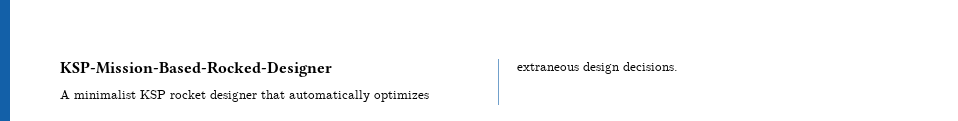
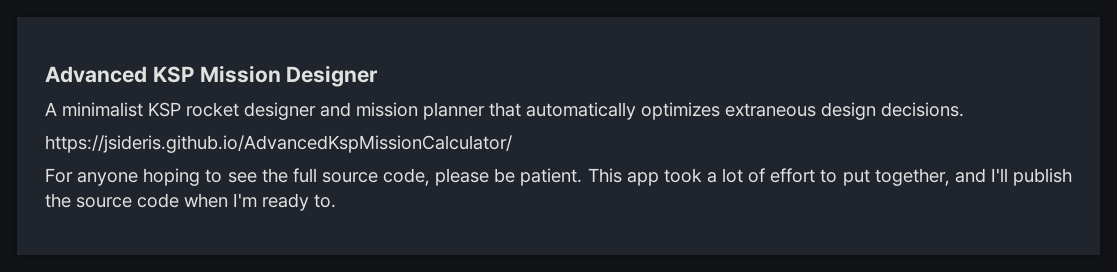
[60,61,332,77] KSP-Mission-Based-Rocked-Designer -> [45,65,379,87] Advanced KSP Mission Designer
(257, 96) none -> [320,102,485,120] and mission planner
(678, 66) none -> [45,135,512,153] [45,168,1072,186] [45,193,336,211] // https://jsideris.github.io/AdvancedKspMissionCalculator/ // For anyone hoping to see the full source code, please be patient. This app took a lot of effort to put together, and I'll publish the source code when I'm ready to.

